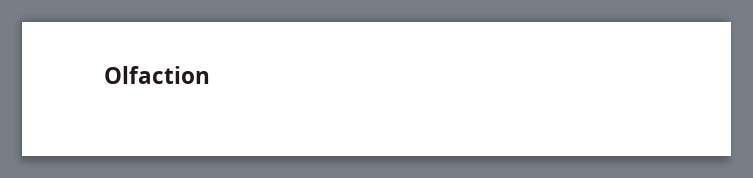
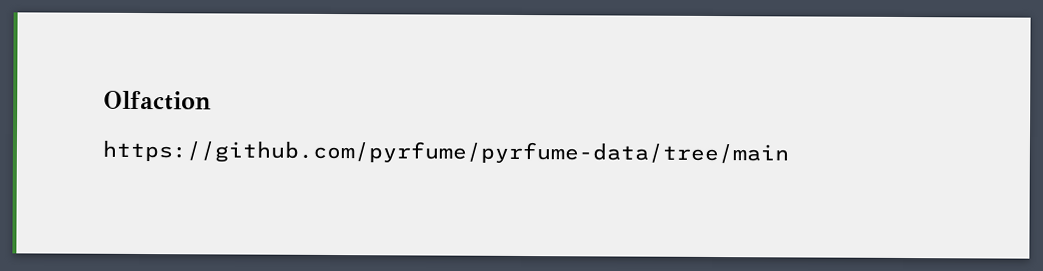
(210, 75) none -> [102,139,789,166] // https://github.com/pyrfume/pyrfume-data/tree/main

